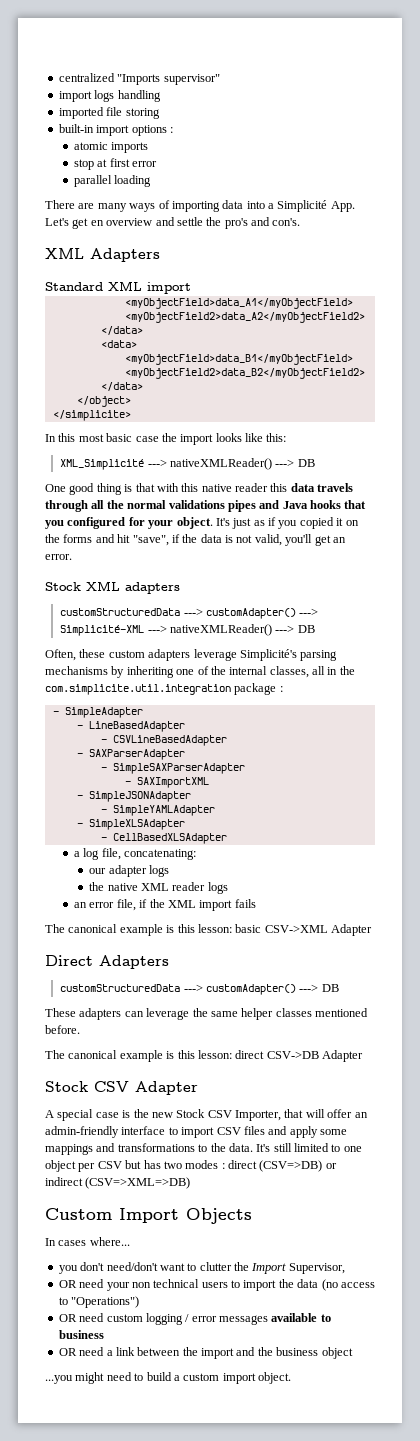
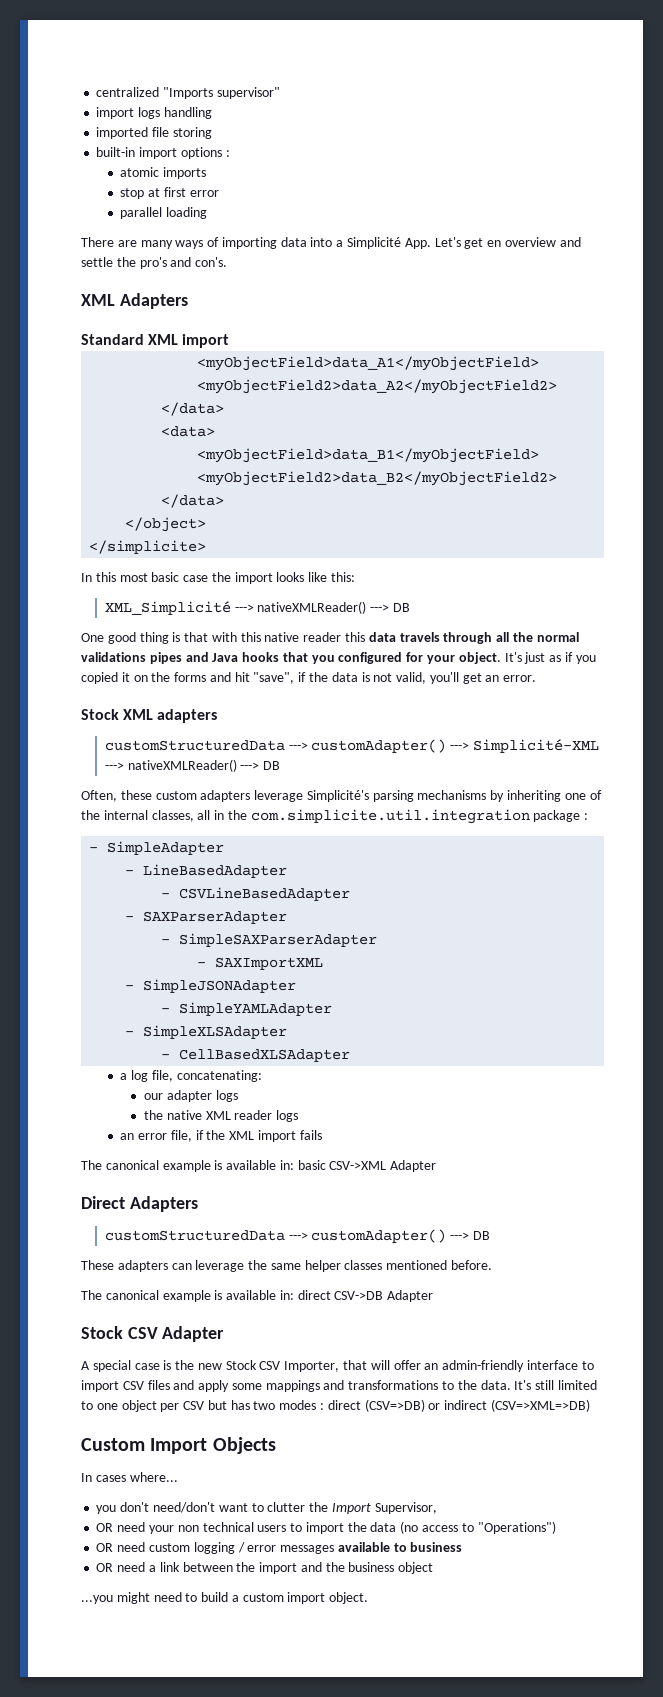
[177,924,232,933] this lesson: -> [226,1160,294,1170] available in:
[177,1050,232,1059] this lesson: -> [226,1290,294,1300] available in:

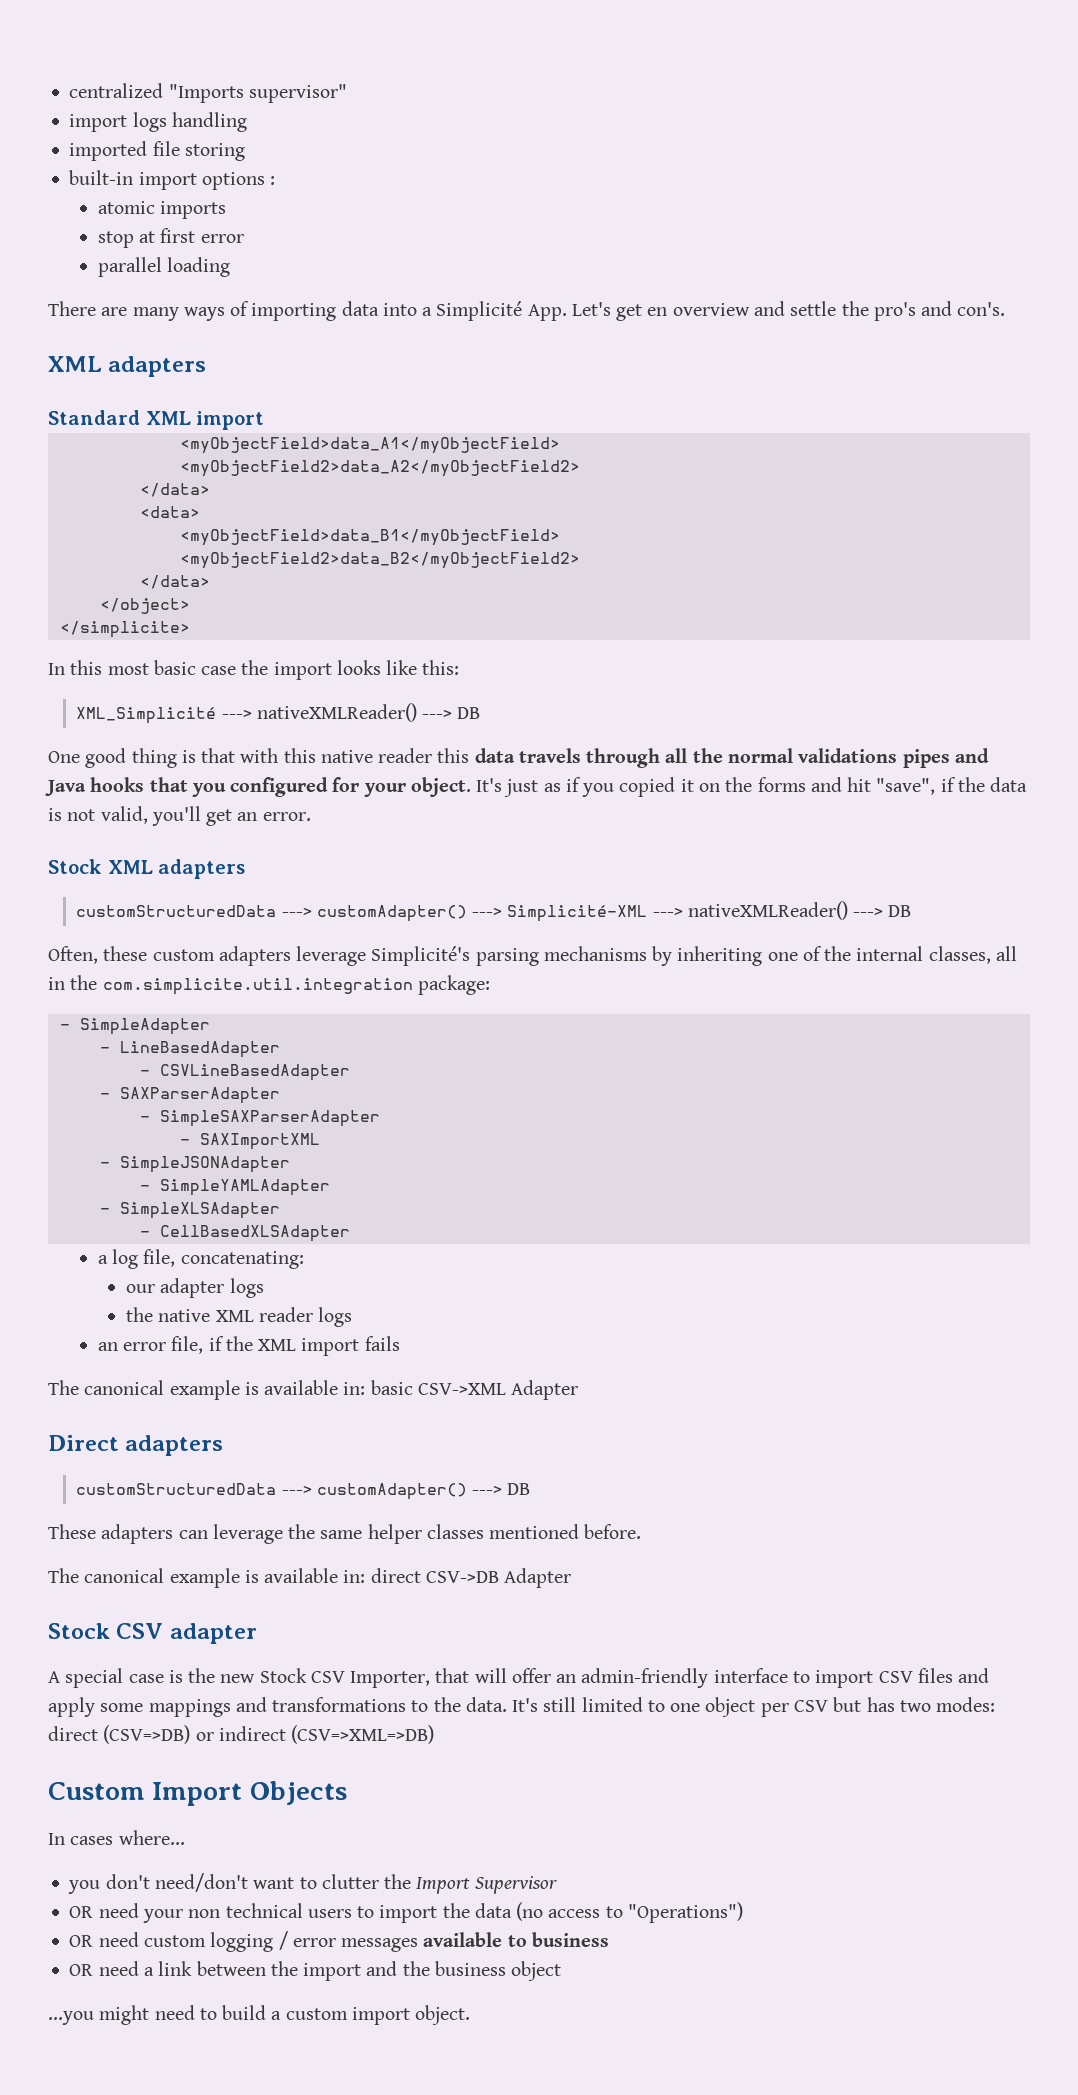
[119,293,188,309] Adapters -> [108,356,207,377] adapters
[533,810,589,822] package : -> [417,975,490,995] package:
[129,1196,198,1212] Adapters -> [125,1435,224,1456] adapters
[162,1326,225,1342] Adapter -> [169,1623,257,1644] adapter
[279,1400,325,1410] modes : -> [936,1697,996,1712] modes:
[374,1502,437,1514] Supervisor, -> [474,1876,557,1894] Supervisor

